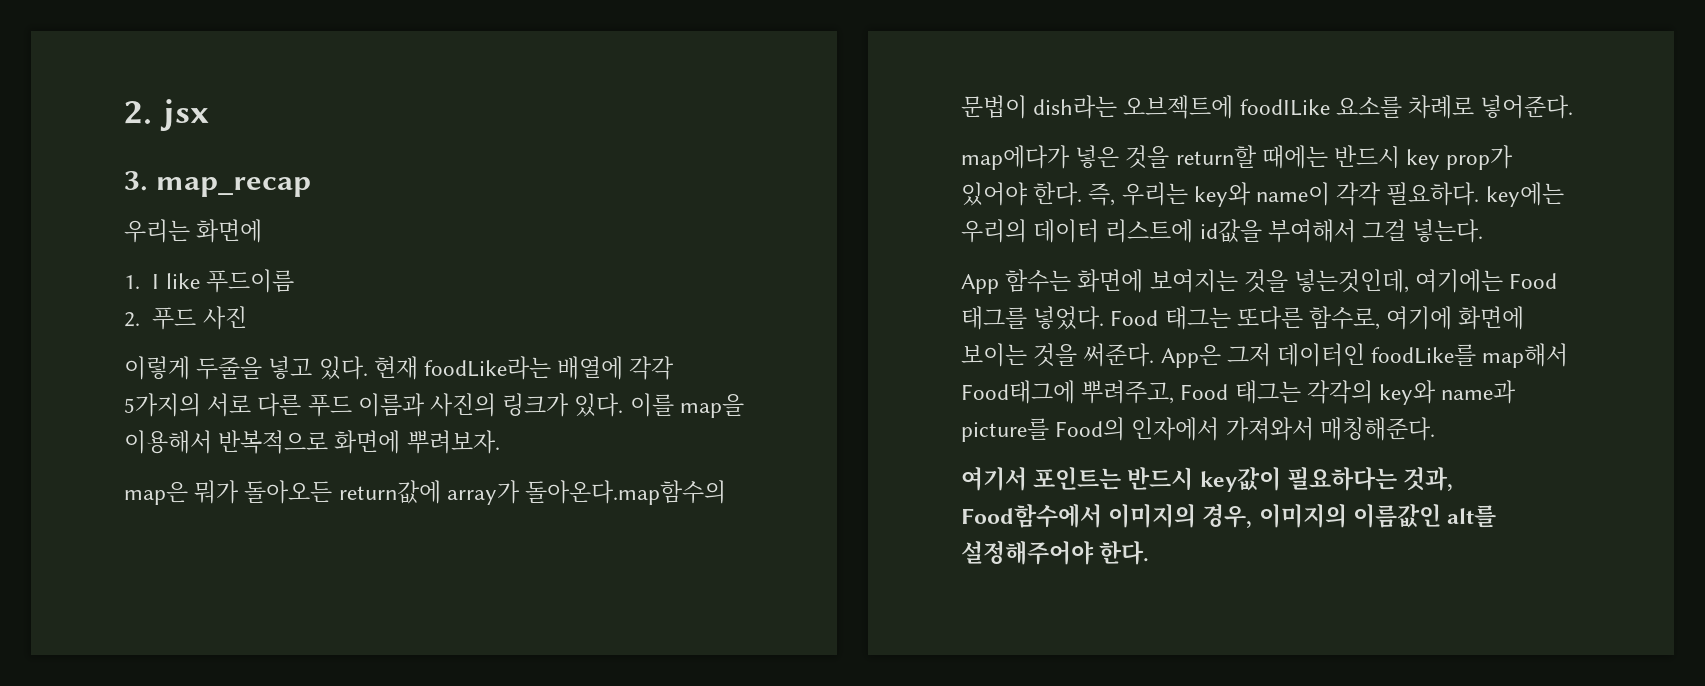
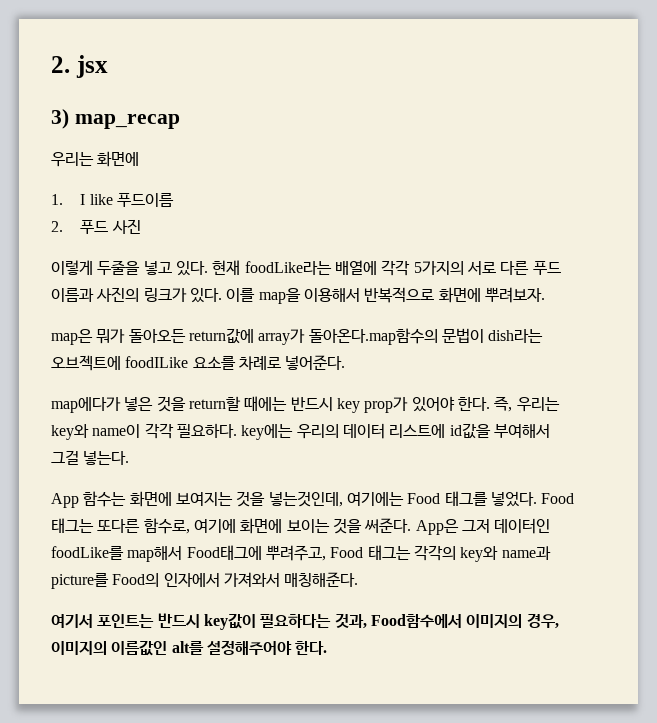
[124,171,148,191] 3. -> [51,109,69,129] 3)

